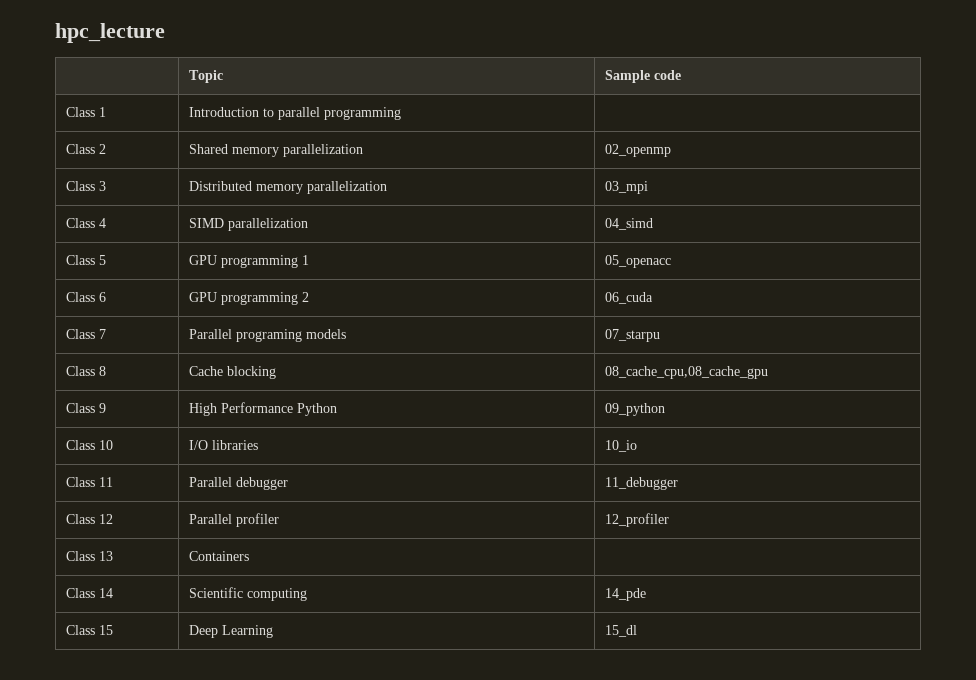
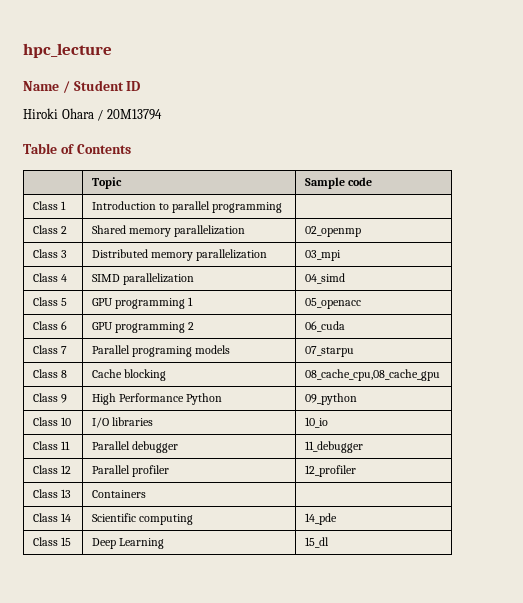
(165, 33) none -> [23,80,141,93] [23,108,162,121] [23,143,131,154] // Name / Student ID // Hiroki Ohara / 20M13794 // Table of Contents

